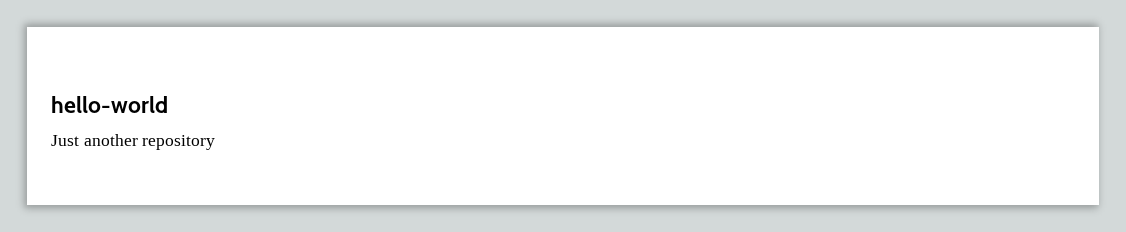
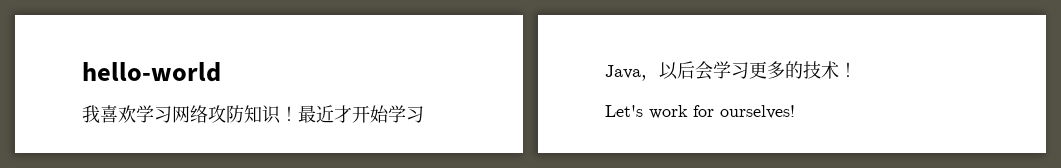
[51,134,216,150] Just another repository -> [82,105,424,124] [605,61,857,81] [605,105,795,119] 我喜欢学习网络攻防知识！最近才开始学习Java，以后会学习更多的技术！ // Let's work for ourselves!

